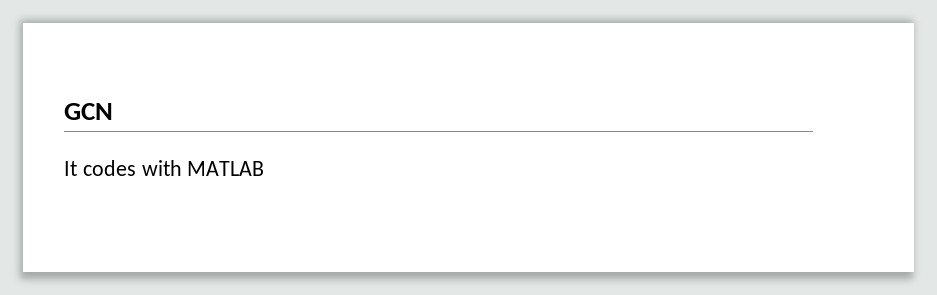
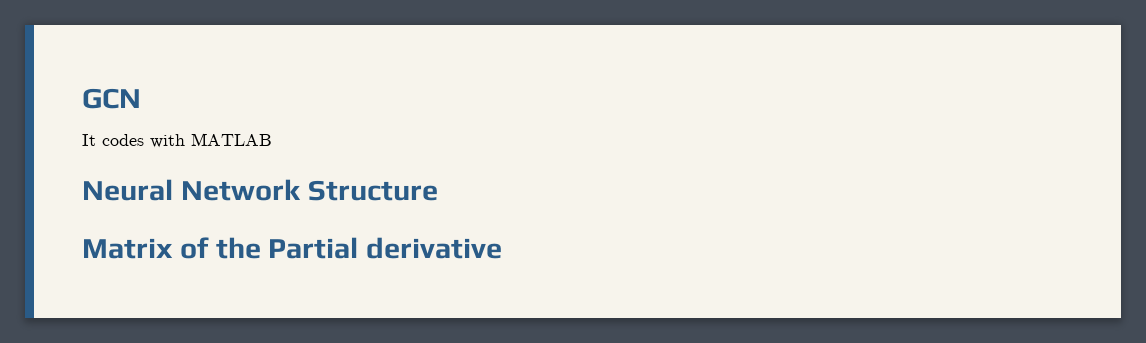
(265, 168) none -> [82,179,438,201] [82,237,503,259] // Neural Network Structure // Matrix of the Partial derivative

